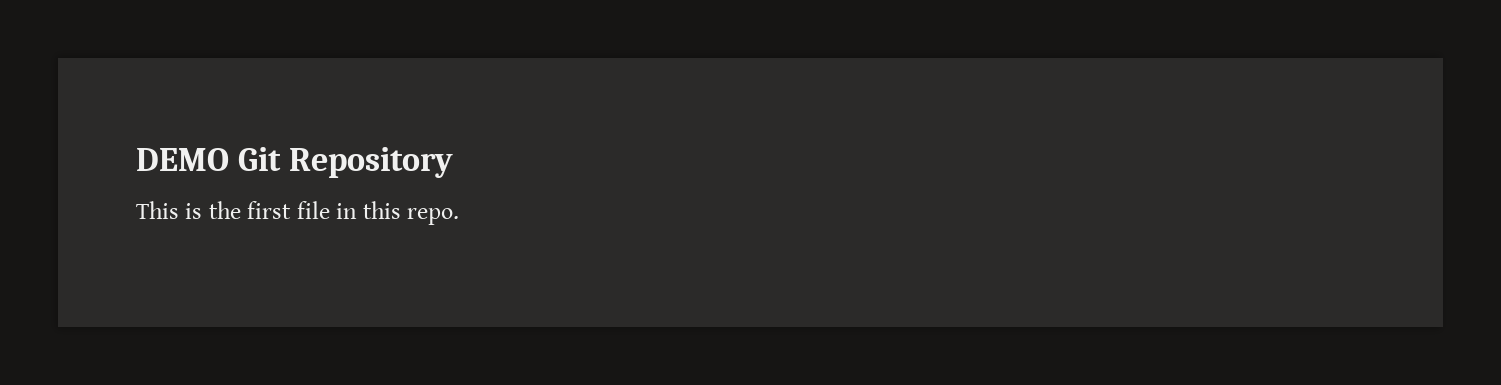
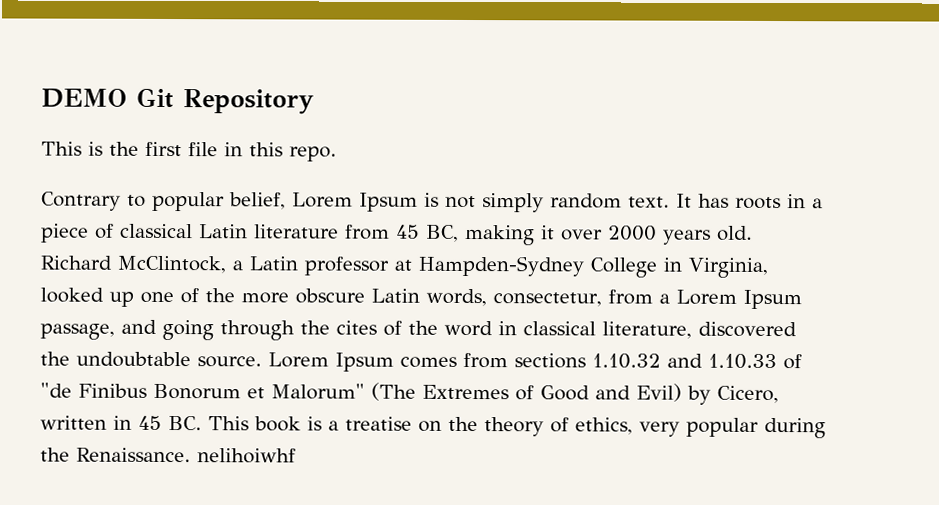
(460, 216) none -> [41,191,823,213] [41,223,753,246] [40,255,768,278] [40,287,802,310] [40,319,797,341] [40,351,802,372] [40,382,779,405] [40,415,826,439] [40,447,296,464] // Contrary to popular belief, Lorem Ipsum is not simply random text. It has roots in a piece of classical Latin literature from 45 BC, making it over 2000 years old. Richard McClintock, a Latin professor at Hampden-Sydney College in Virginia, looked up one of the more obscure Latin words, consectetur, from a Lorem Ipsum passage, and going through the cites of the word in classical literature, discovered the undoubtable source. Lorem Ipsum comes from sections 1.10.32 and 1.10.33 of "de Finibus Bonorum et Malorum" (The Extremes of Good and Evil) by Cicero, written in 45 BC. This book is a treatise on the theory of ethics, very popular during the Renaissance. nelihoiwhf

